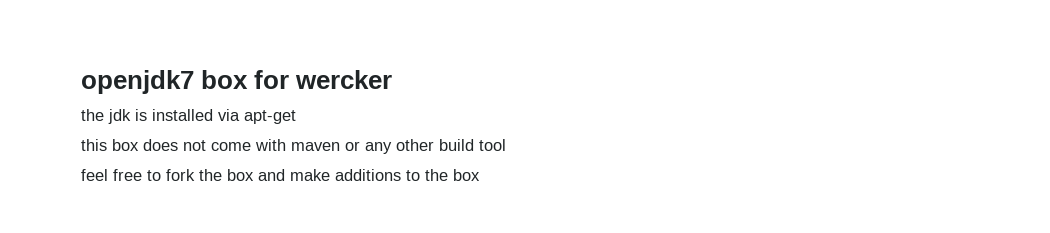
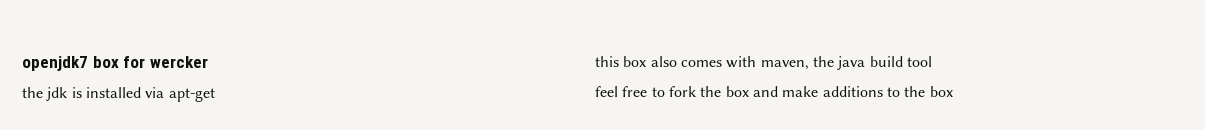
[143,139,434,154] does not come with maven or any other -> [650,56,866,70] also comes with maven, the java

